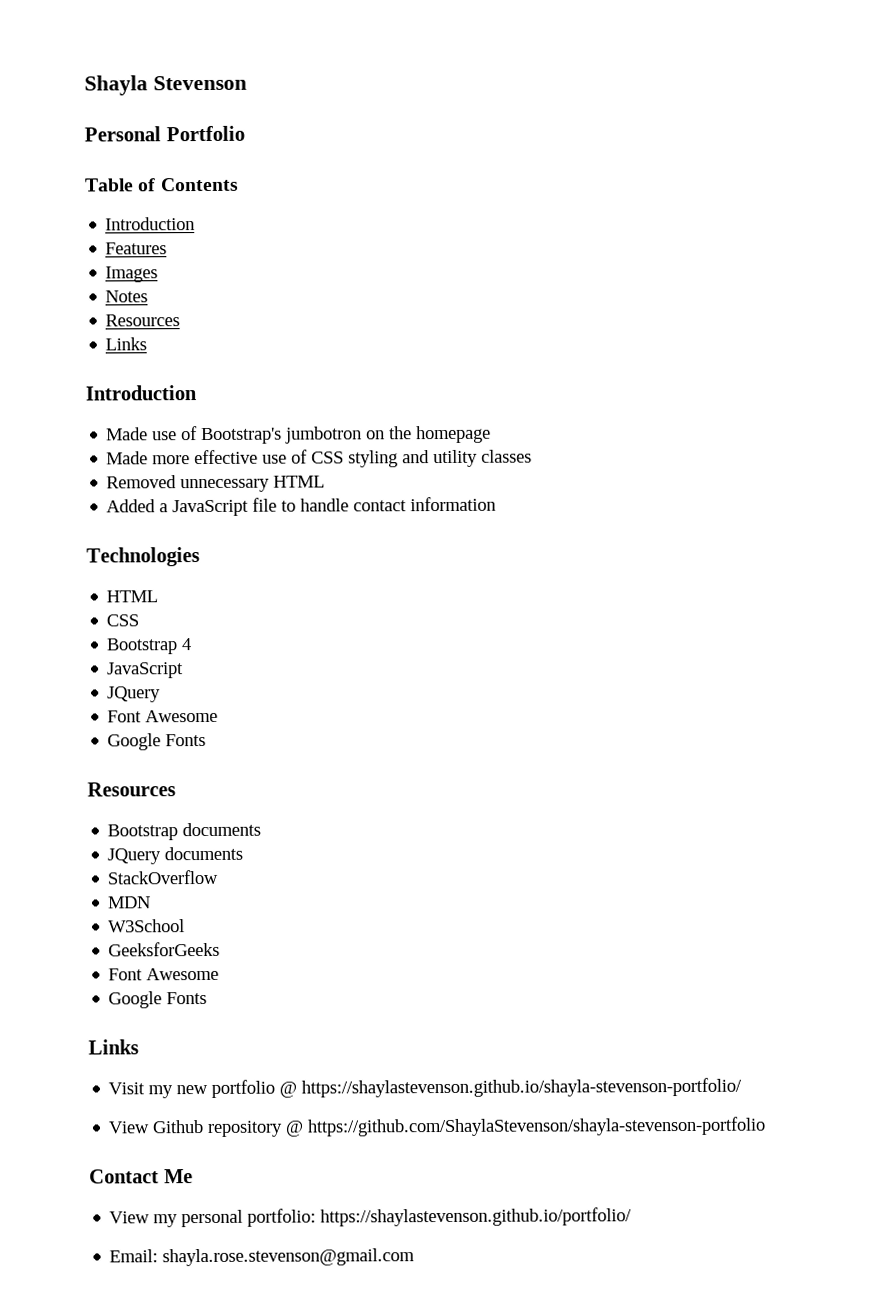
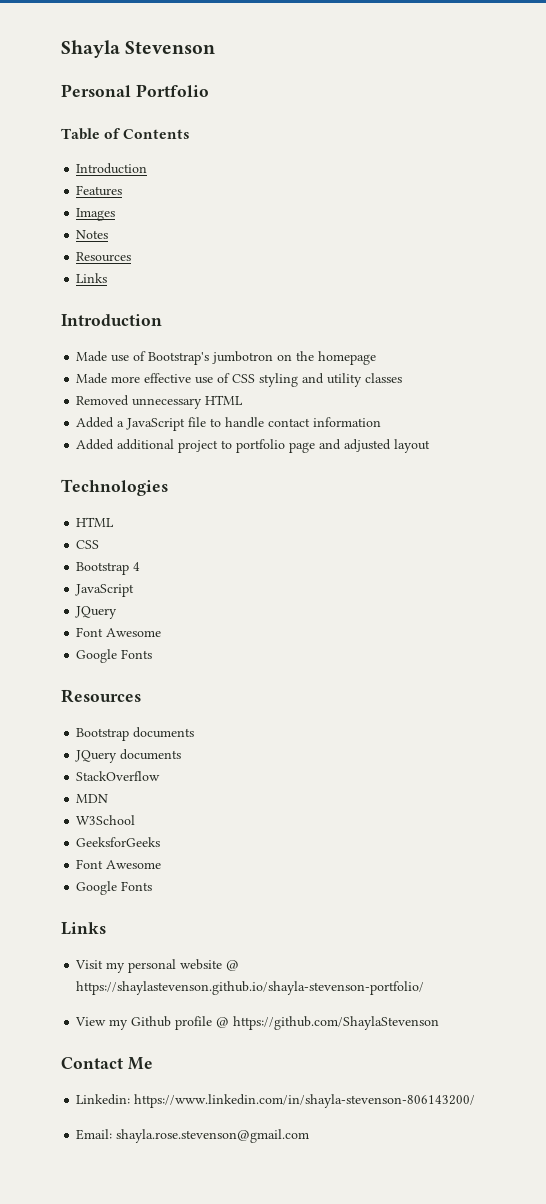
(497, 504) none -> [76,439,431,453] // Added additional project to portfolio page and adjusted layout
[176,1079,276,1098] new portfolio -> [128,959,223,973] personal website
[152,1116,767,1137] [89,1169,193,1184] [109,1207,633,1228] Github repository @ https://github.com/ShaylaStevenson/shayla-stevenson-portfolio // Contact Me // View my personal portfolio: https://shaylastevenson.github.io/portfolio/ -> [109,1016,440,1030] [61,1057,153,1070] [76,1094,476,1108] my Github profile @ https://github.com/ShaylaStevenson // Contact Me // Linkedin: https://www.linkedin.com/in/shayla-stevenson-806143200/

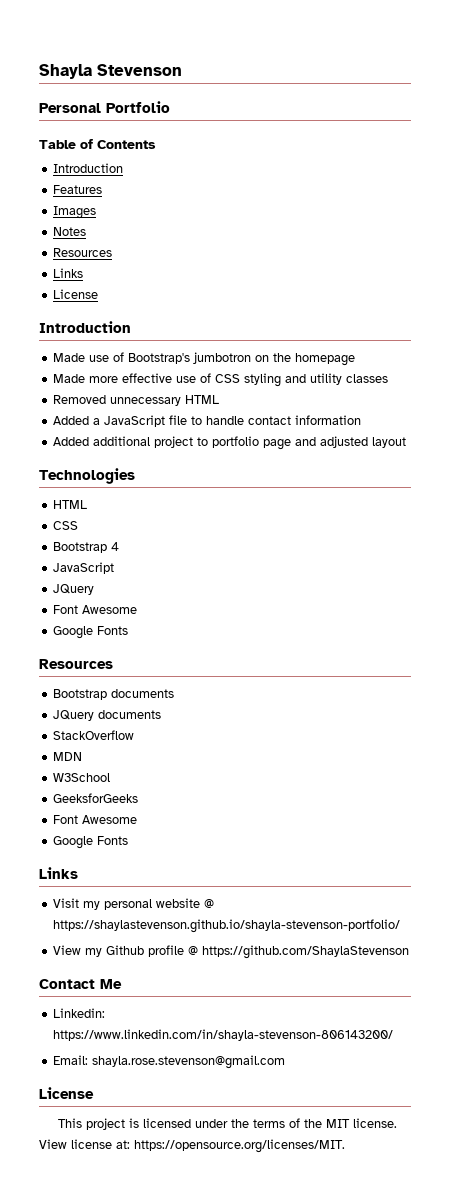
(108, 278) none -> [53,289,99,299] // License
(310, 1136) none -> [39,1087,94,1099] [58,1118,398,1130] [39,1139,345,1153] // License // This project is licensed under the terms of the MIT license. View license at: https://opensource.org/licenses/MIT.

